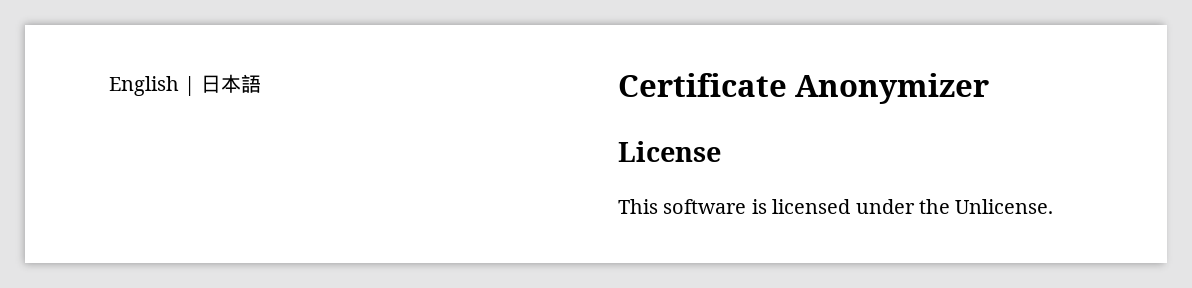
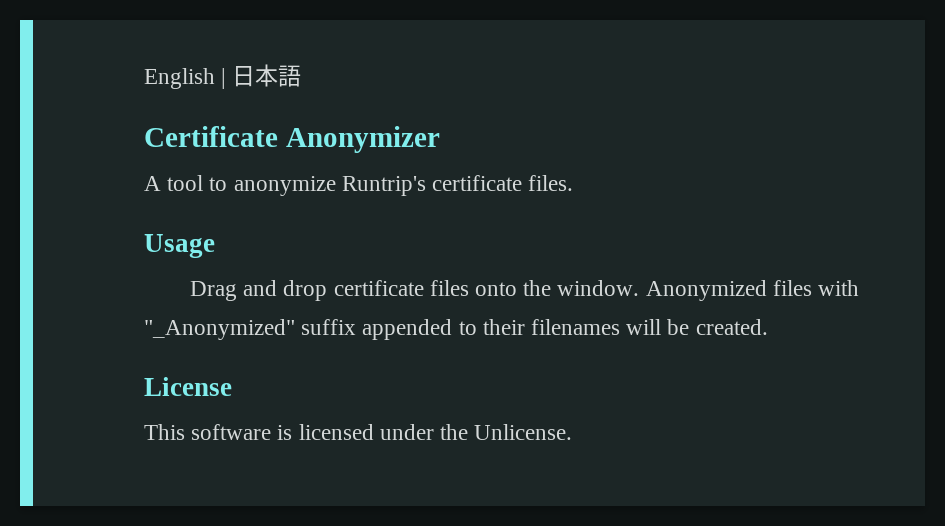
(990, 88) none -> [144,175,574,196] [144,234,215,258] [189,280,859,301] [144,319,768,340] // A tool to anonymize Runtrip's certificate files. // Usage // Drag and drop certificate files onto the window. Anonymized files with "_Anonymized" suffix appended to their filenames will be created.

